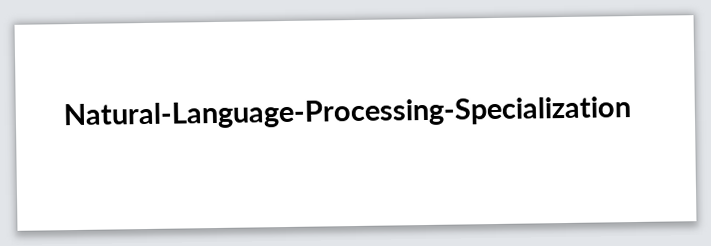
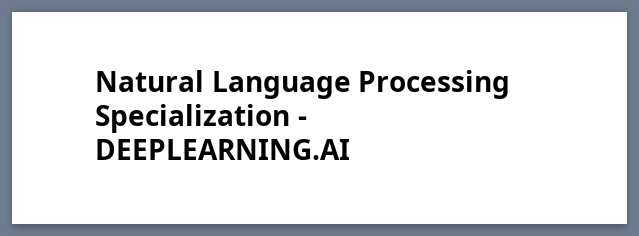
[63,96,632,131] Natural-Language-Processing-Specialization -> [95,70,511,99] [95,104,307,133] [95,139,350,160] Natural Language Processing Specialization - DEEPLEARNING.AI

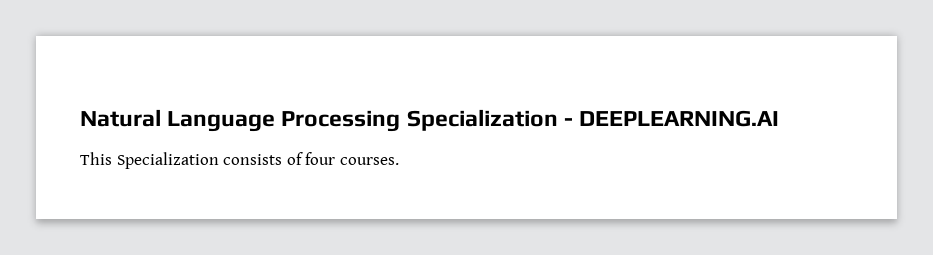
(350, 149) none -> [80,152,399,169] // This Specialization consists of four courses.

